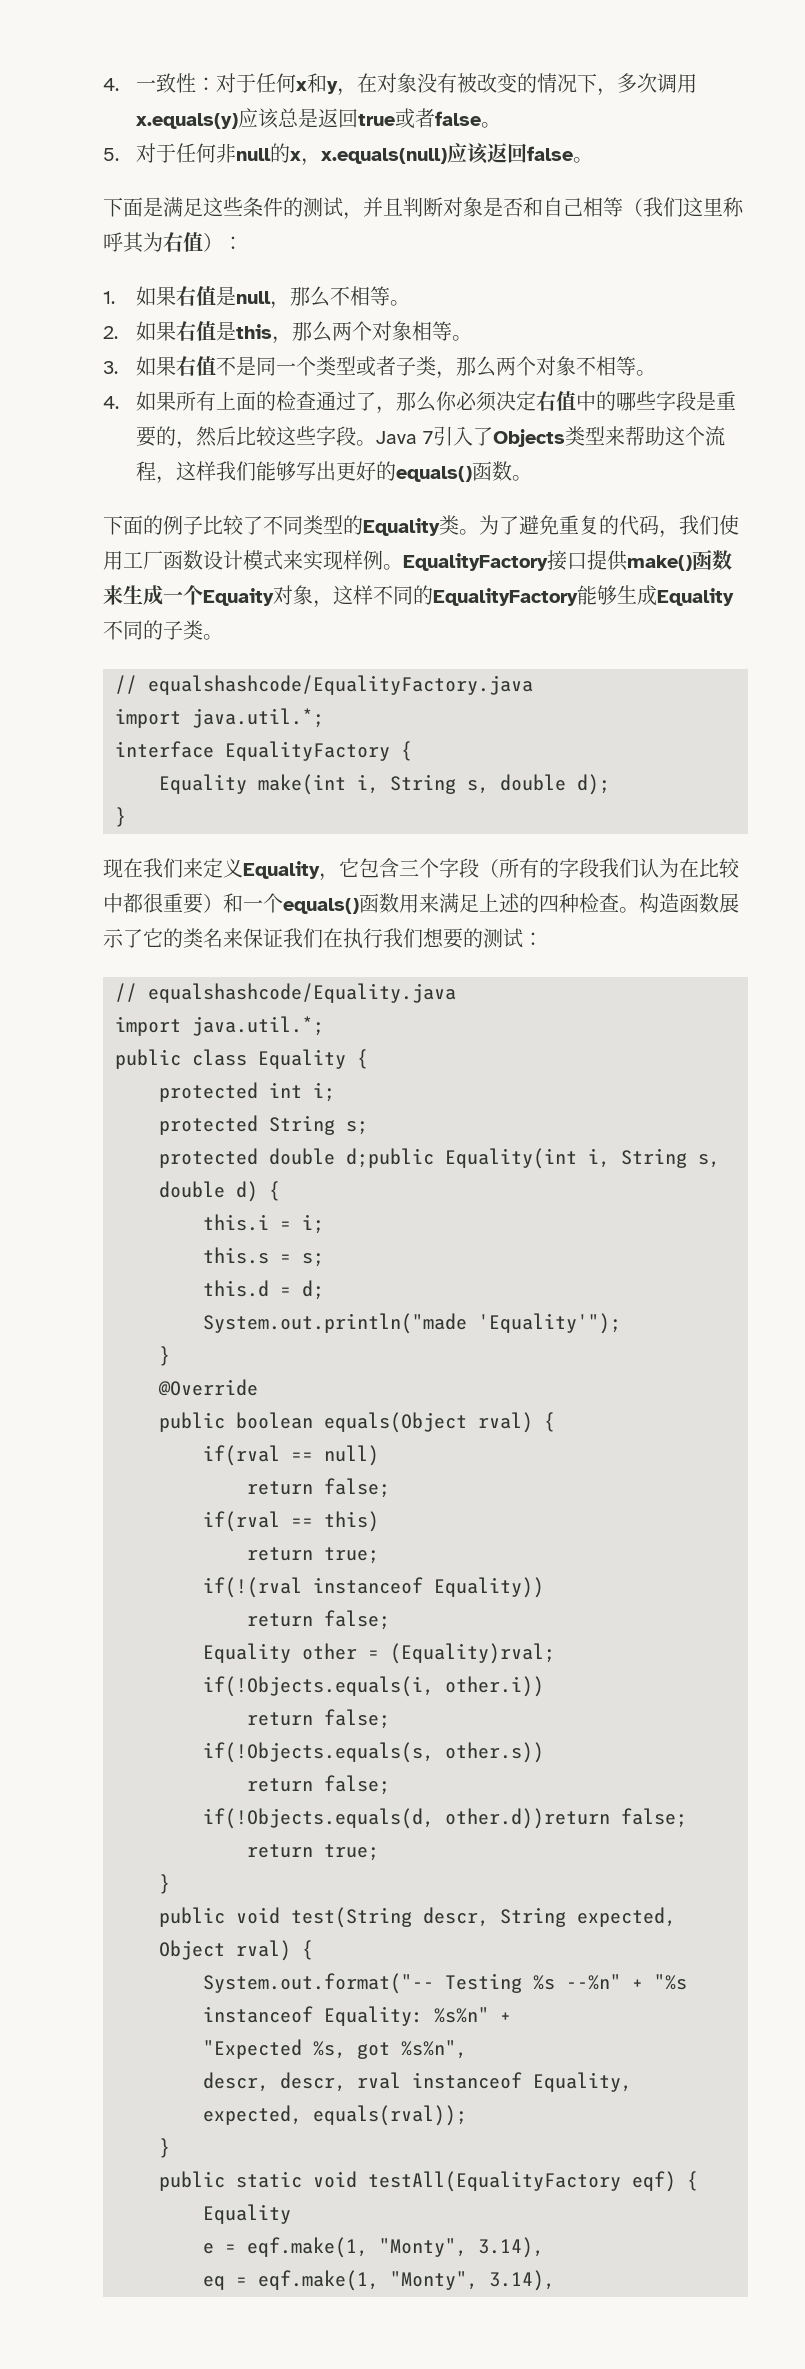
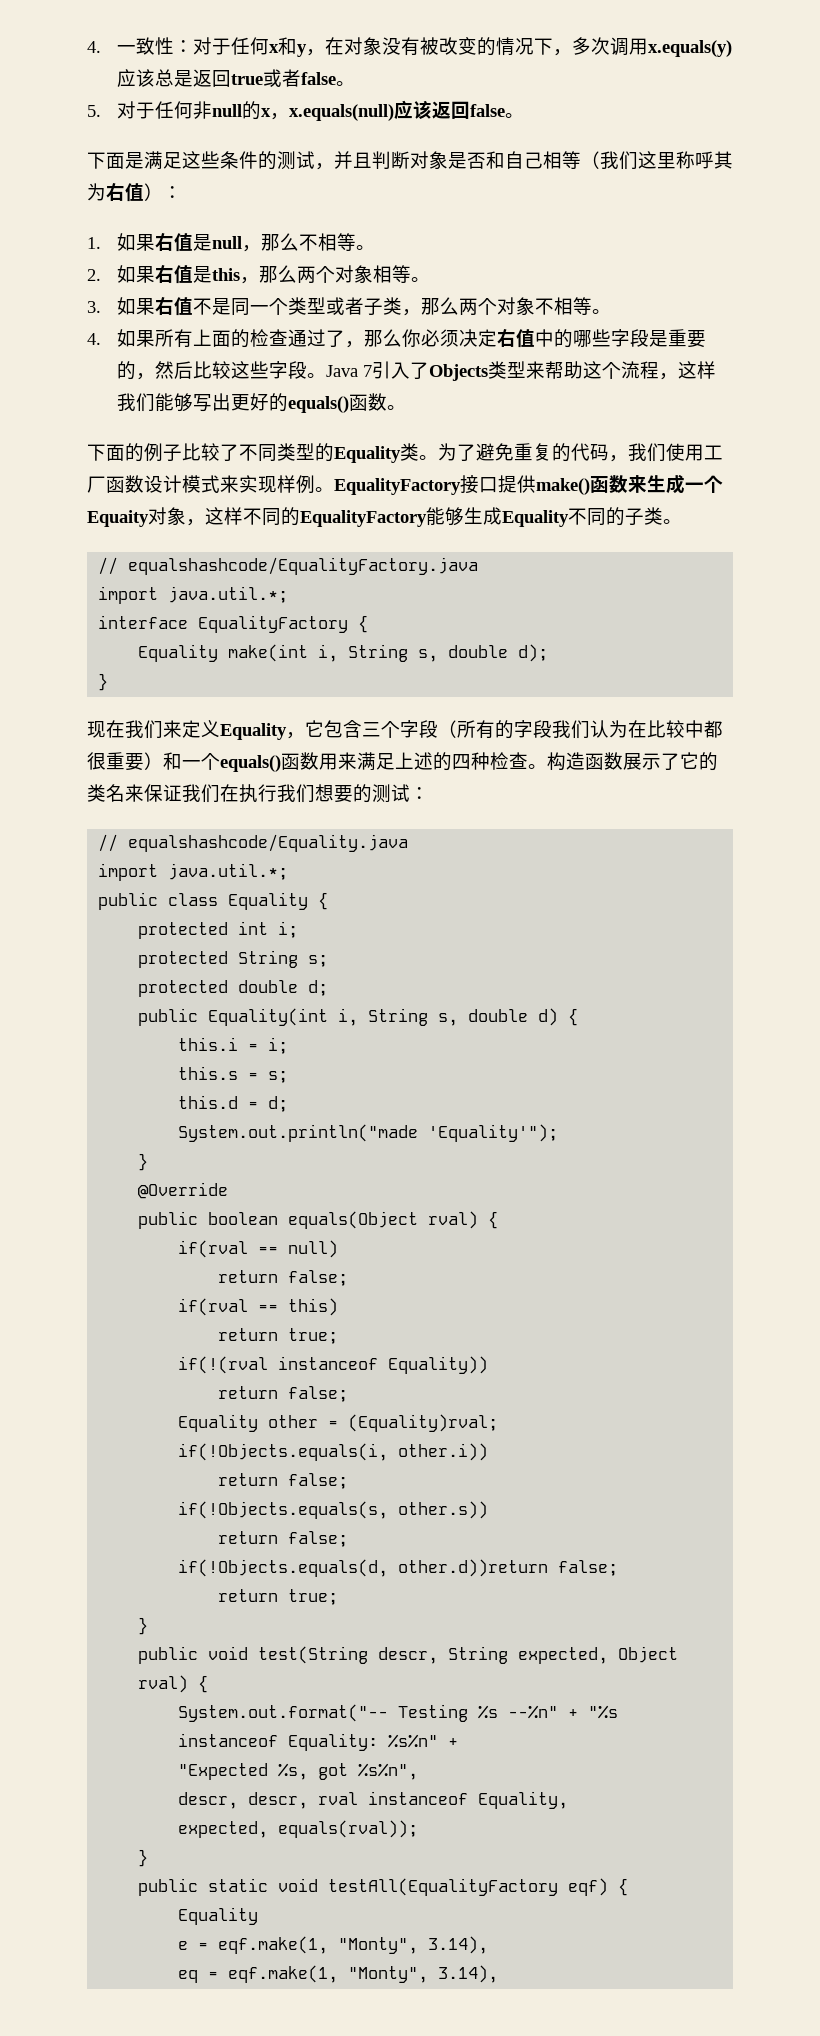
[346,1148,434,1168] d;public -> [308,980,329,996] [138,1008,199,1026] d; // public

